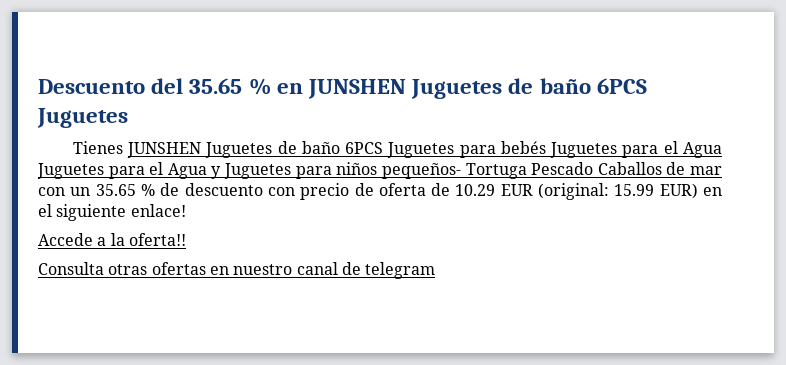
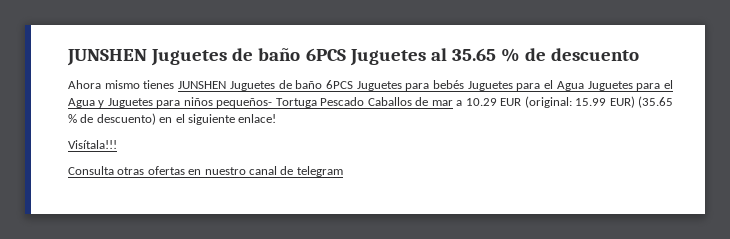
[38,78,647,99] [37,108,128,128] [72,141,123,154] Descuento del 35.65 % en JUNSHEN Juguetes de baño 6PCS Juguetes // Tienes -> [67,48,640,66] [68,80,175,89] JUNSHEN Juguetes de baño 6PCS Juguetes al 35.65 % de descuento // Ahora mismo tienes
[38,183,451,200] con un 35.65 % de descuento con precio de oferta de -> [456,100,463,106] a
(698, 191) none -> [638,96,674,108] [68,113,156,125] (35.65 % de descuento)
[38,233,186,246] Accede a la oferta!! -> [68,140,117,149] Visítala!!!

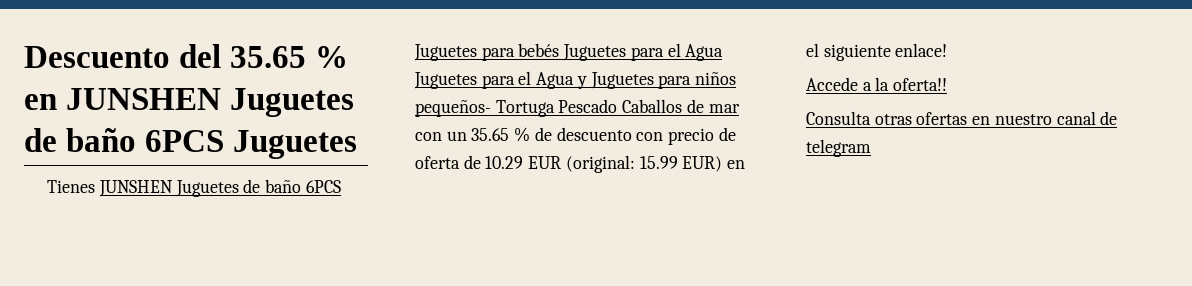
[67,48,640,66] [68,80,175,89] JUNSHEN Juguetes de baño 6PCS Juguetes al 35.65 % de descuento // Ahora mismo tienes -> [24,44,348,68] [24,88,354,117] [24,128,357,159] [47,180,96,193] Descuento del 35.65 % en JUNSHEN Juguetes de baño 6PCS Juguetes // Tienes
[456,100,463,106] a -> [415,127,736,145] [415,155,481,169] con un 35.65 % de descuento con precio de oferta de
[638,96,674,108] [68,113,156,125] (35.65 % de descuento) -> (723, 164) none
[68,140,117,149] Visítala!!! -> [806,77,948,91] Accede a la oferta!!

